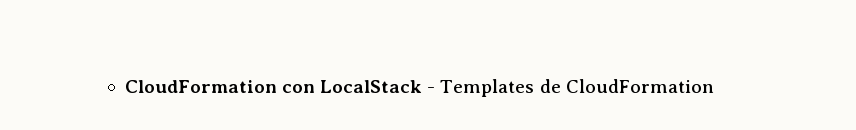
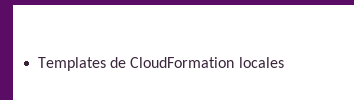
[124,80,436,93] CloudFormation con LocalStack - -> (38, 64) none
(714, 86) none -> [238,57,284,68] locales

